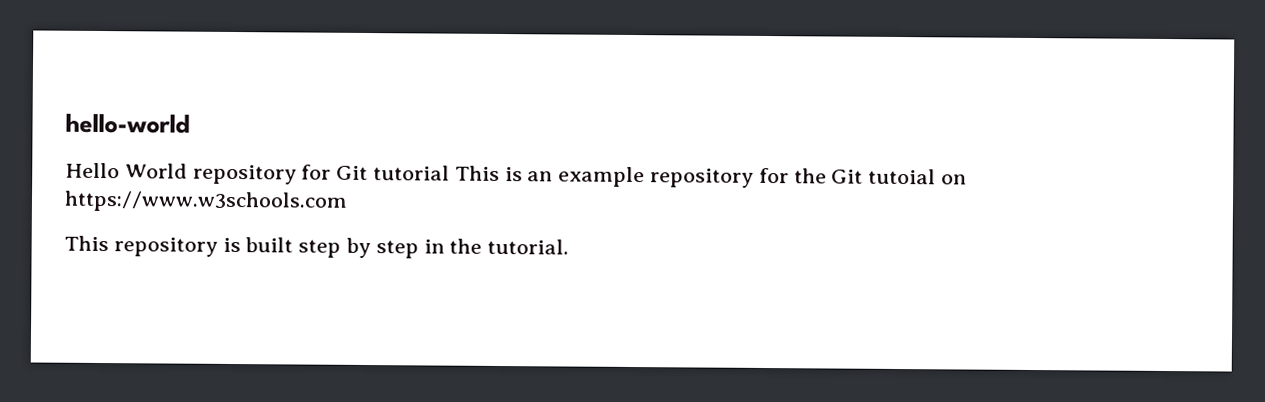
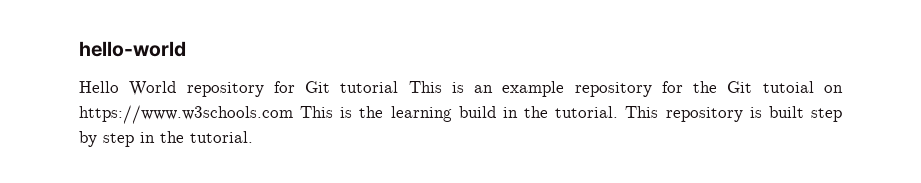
(348, 201) // -> [300,106,619,122] This is the learning build in the tutorial.

